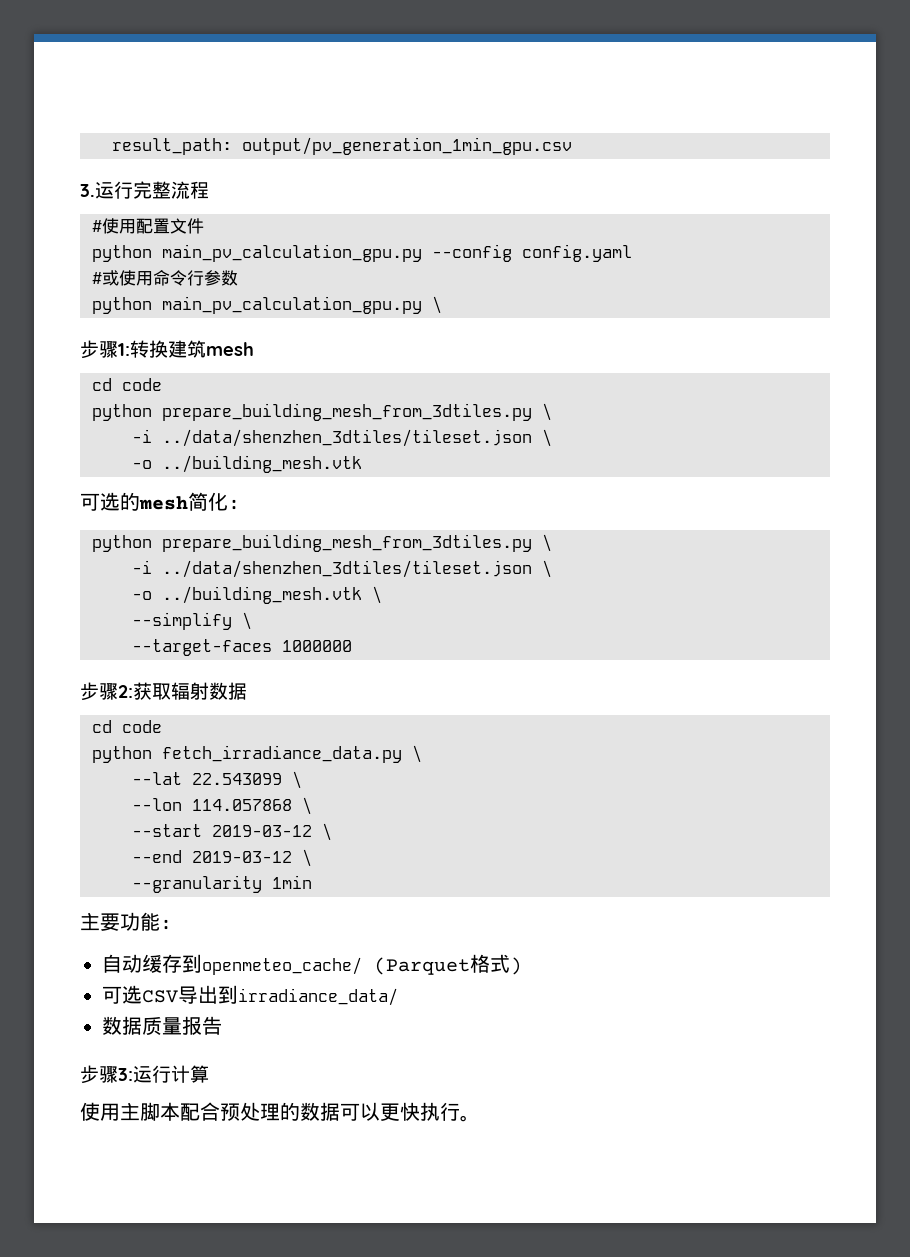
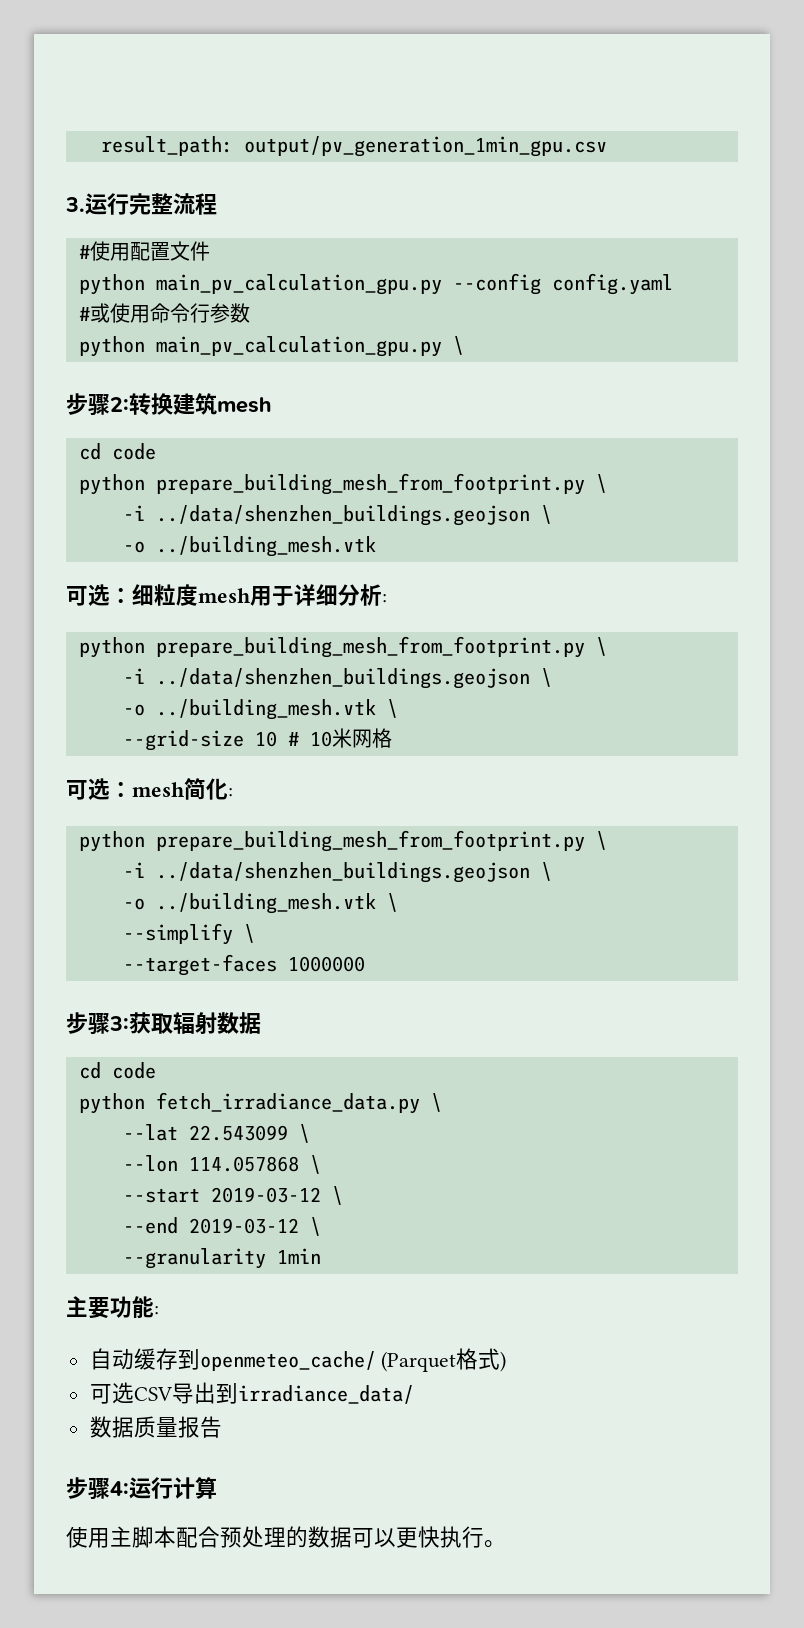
[118,343,130,356] 1: -> [110,397,129,412] 2:
[162,403,552,421] [132,429,532,447] prepare_building_mesh_from_3dtiles.py \ // -i ../data/shenzhen_3dtiles/tileset.json -> [155,473,607,495] [122,505,530,526] prepare_building_mesh_from_footprint.py \ // -i ../data/shenzhen_buildings.geojson
[120,492,140,511] 的 -> [110,584,387,606] [78,636,607,658] [122,668,552,689] [122,699,398,720] [122,728,392,751] [66,778,132,800] ：细粒度mesh用于详细分析: // python prepare_building_mesh_from_footprint.py \ // -i ../data/shenzhen_buildings.geojson \ // -o ../building_mesh.vtk \ // --grid-size 10 # 10米网格 // 可选：
[162,534,552,552] [132,560,532,578] prepare_building_mesh_from_3dtiles.py \ // -i ../data/shenzhen_3dtiles/tileset.json -> [155,830,607,852] [122,862,530,883] prepare_building_mesh_from_footprint.py \ // -i ../data/shenzhen_buildings.geojson
[118,685,133,698] 2: -> [109,1016,129,1031] 3:
[118,1068,133,1081] 3: -> [110,1481,129,1496] 4:

